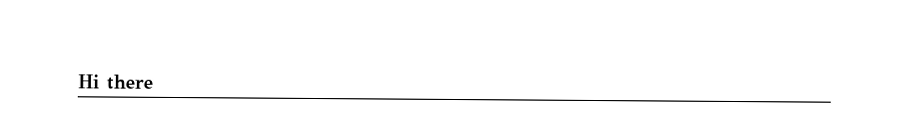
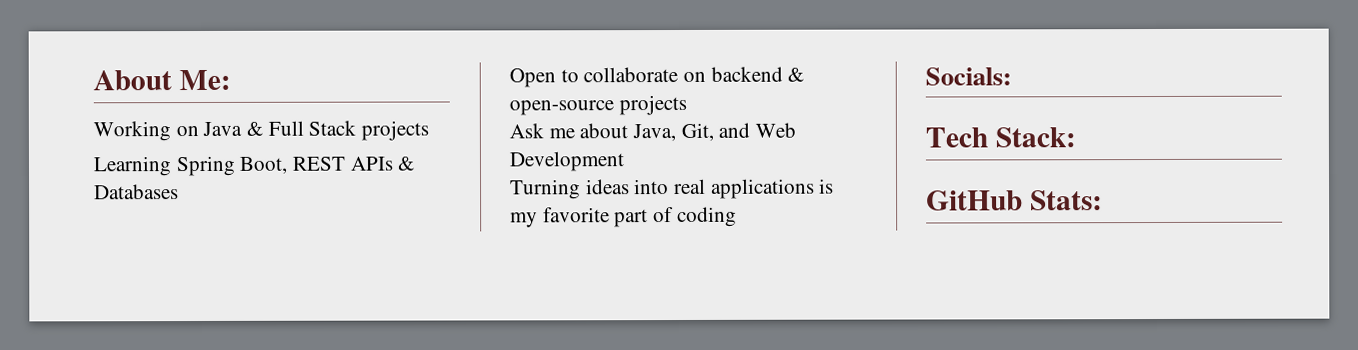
[77,74,153,90] Hi there -> [93,69,231,91] [93,120,430,142] [93,155,415,177] [94,184,179,200] [509,66,805,88] [509,94,687,116] [509,122,797,142] [509,151,624,172] [510,178,835,200] [510,206,737,228] [925,67,1012,86] [925,127,1076,148] [926,190,1103,211] About Me: // Working on Java & Full Stack projects // Learning Spring Boot, REST APIs & Databases // Open to collaborate on backend & open-source projects // Ask me about Java, Git, and Web Development // Turning ideas into real applications is my favorite part of coding // Socials: // Tech Stack: // GitHub Stats:

